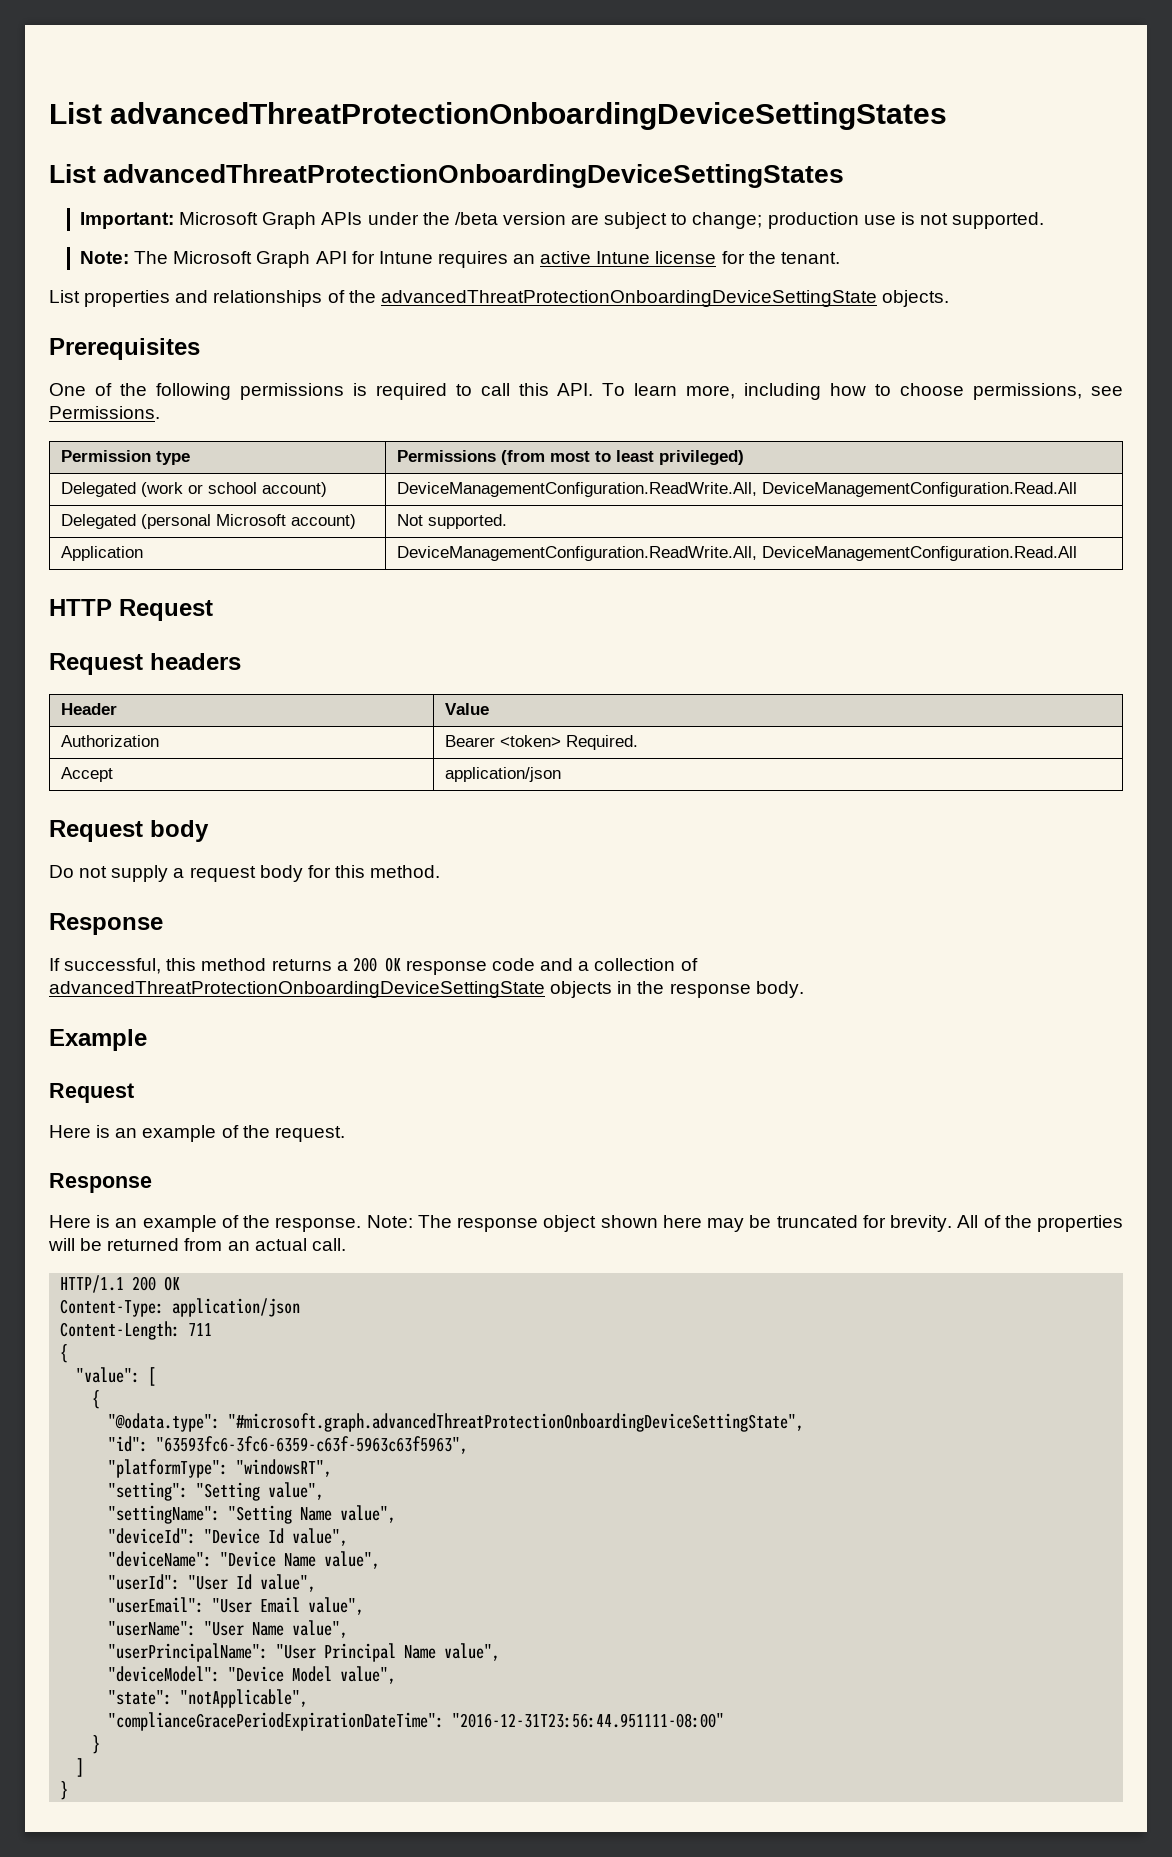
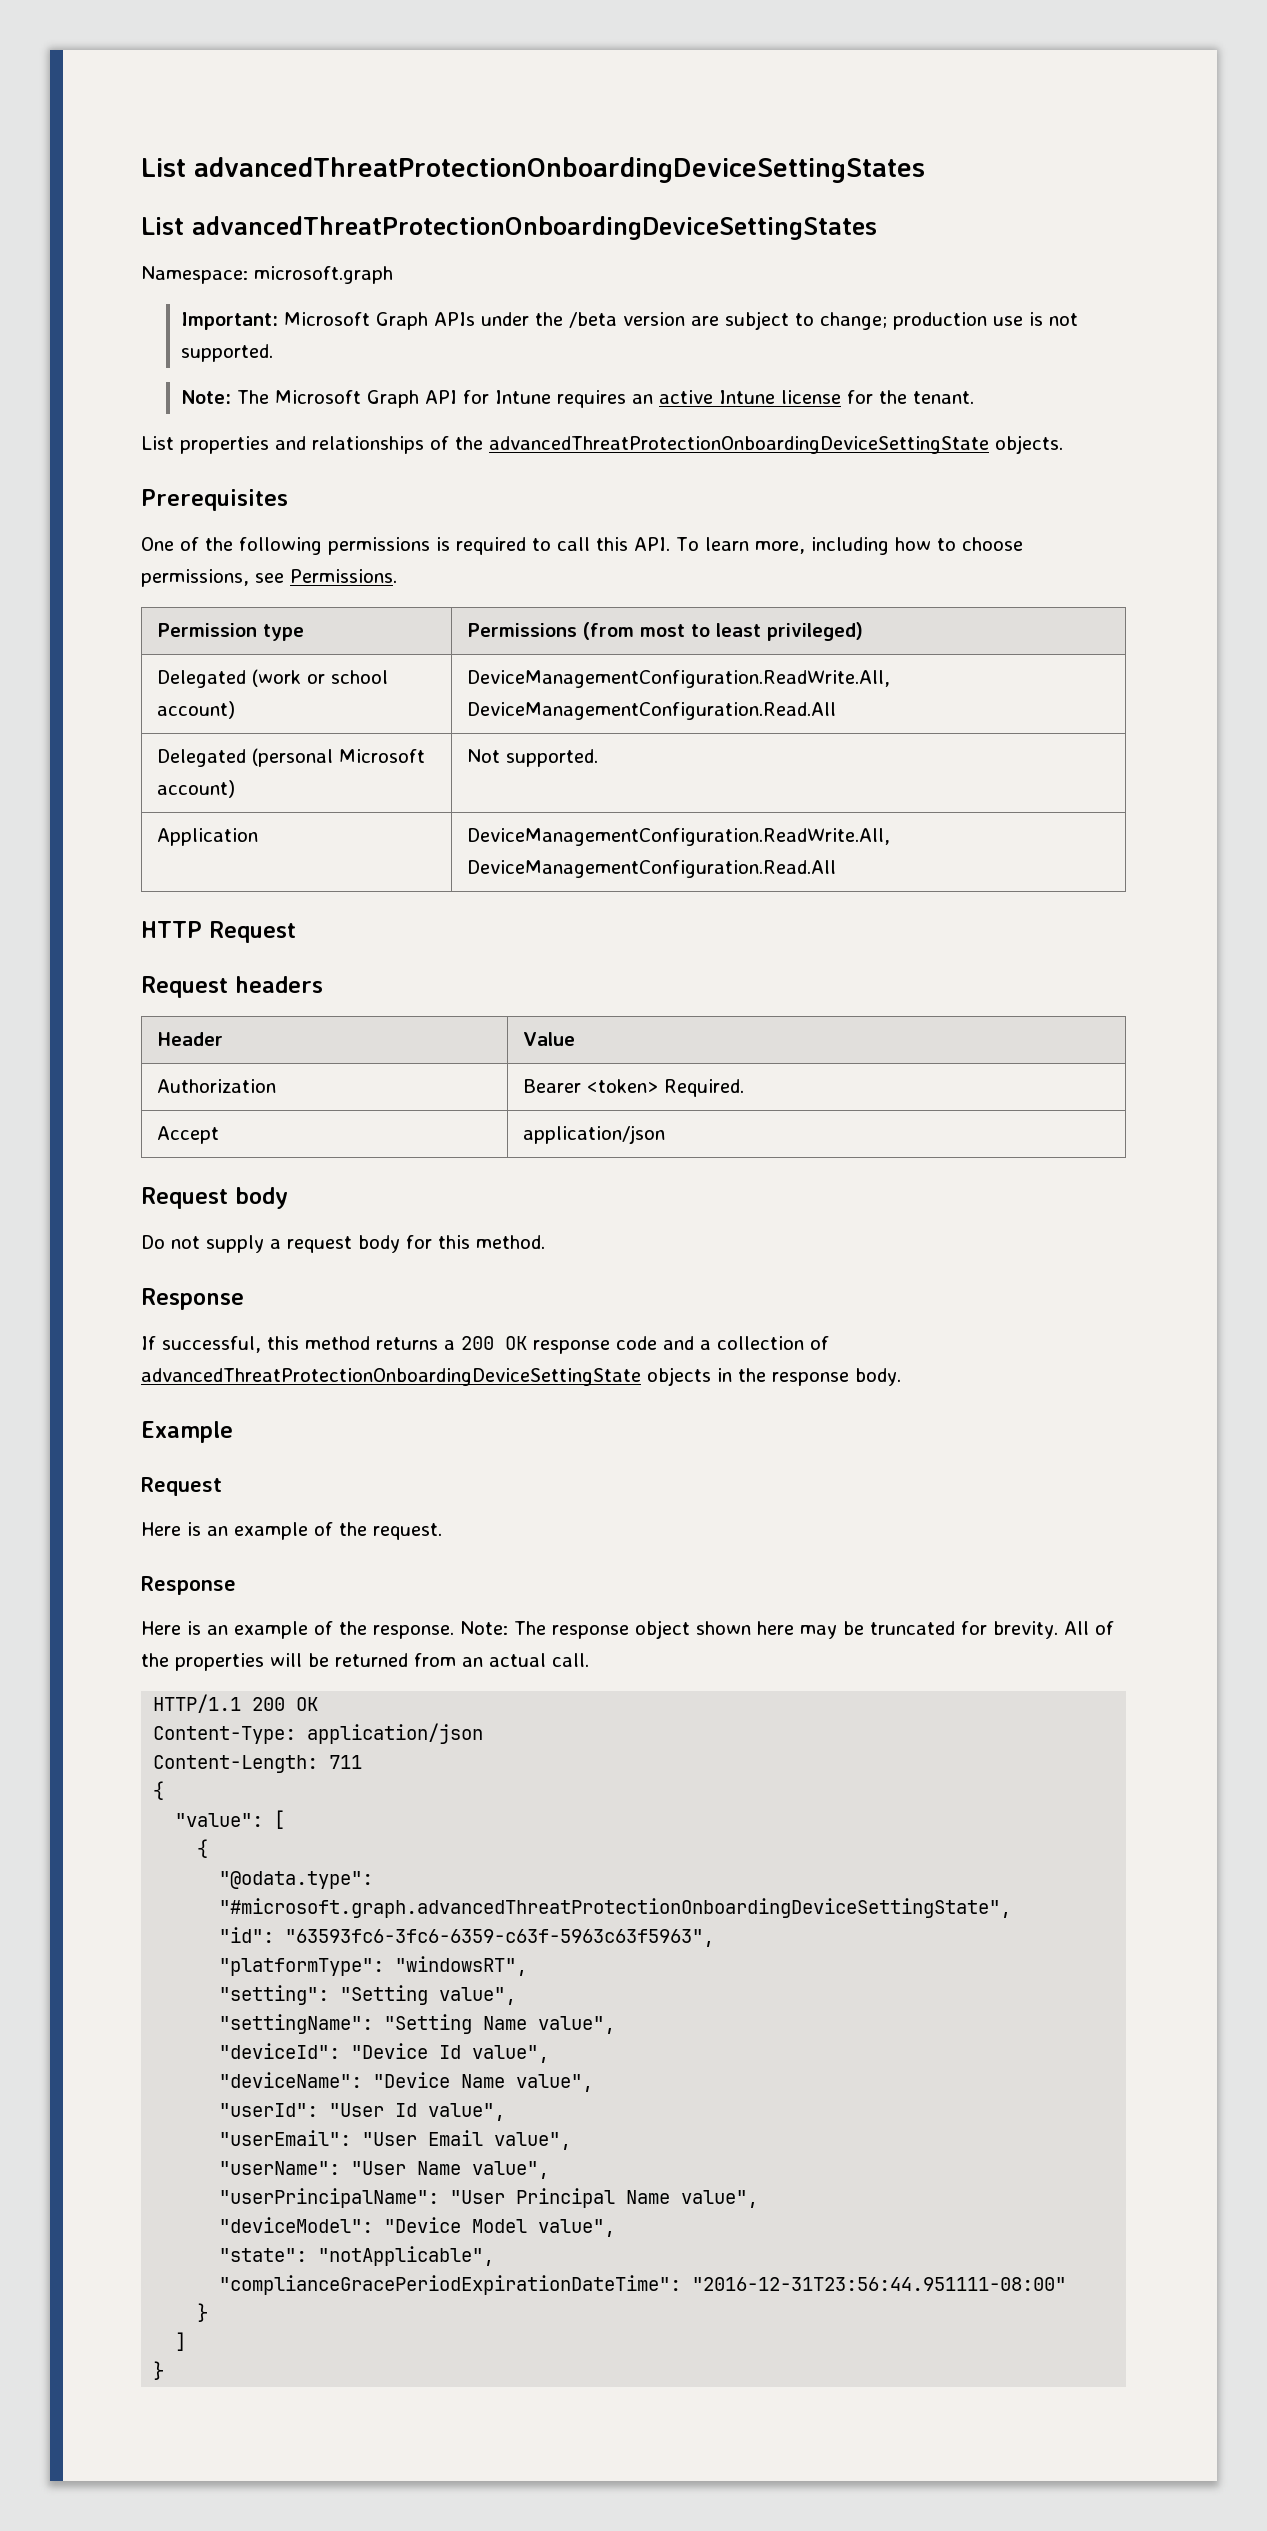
(845, 176) none -> [141,266,393,284] // Namespace: microsoft.graph

